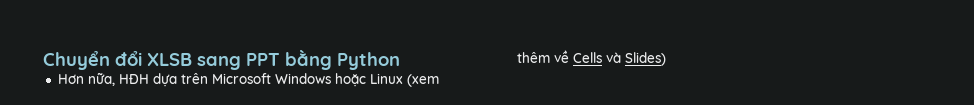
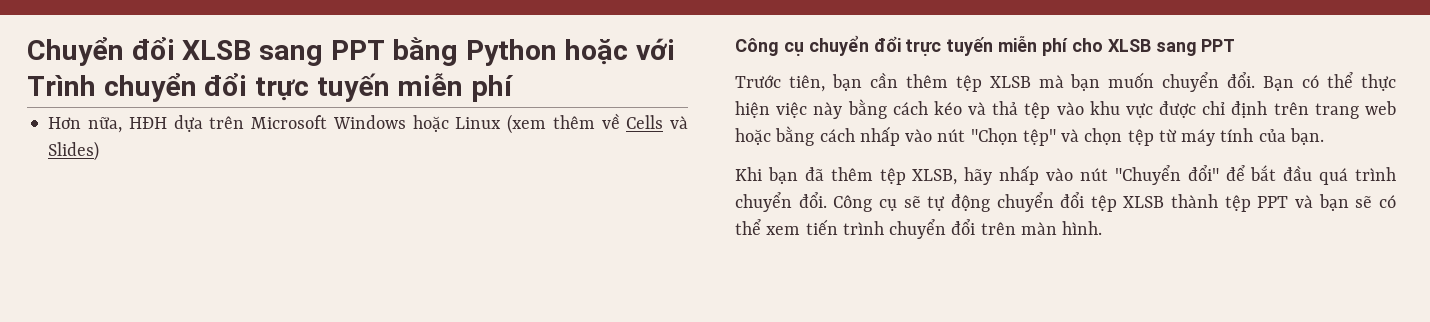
(400, 61) none -> [564,38,675,65] [27,73,515,102] hoặc với Trình chuyển đổi trực tuyến miễn phí
(666, 59) none -> [735,35,1236,56] [735,72,1396,92] [735,99,1396,119] [735,126,1324,146] [735,165,1396,185] [735,192,1396,212] [735,219,1103,239] // Công cụ chuyển đổi trực tuyến miễn phí cho XLSB sang PPT // Trước tiên, bạn cần thêm tệp XLSB mà bạn muốn chuyển đổi. Bạn có thể thực hiện việc này bằng cách kéo và thả tệp vào khu vực được chỉ định trên trang web hoặc bằng cách nhấp vào nút "Chọn tệp" và chọn tệp từ máy tính của bạn. // Khi bạn đã thêm tệp XLSB, hãy nhấp vào nút "Chuyển đổi" để bắt đầu quá trình chuyển đổi. Công cụ sẽ tự động chuyển đổi tệp XLSB thành tệp PPT và bạn sẽ có thể xem tiến trình chuyển đổi trên màn hình.

